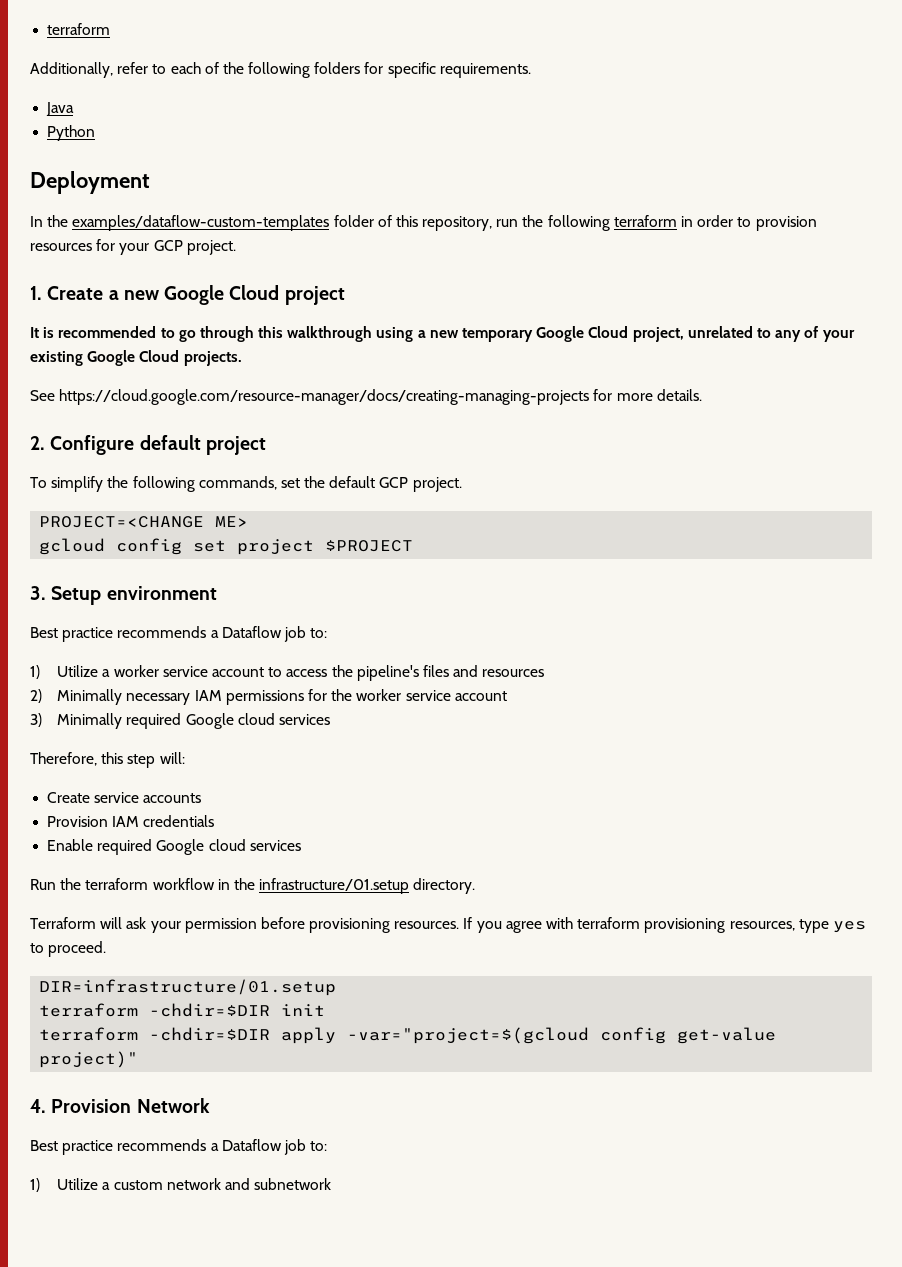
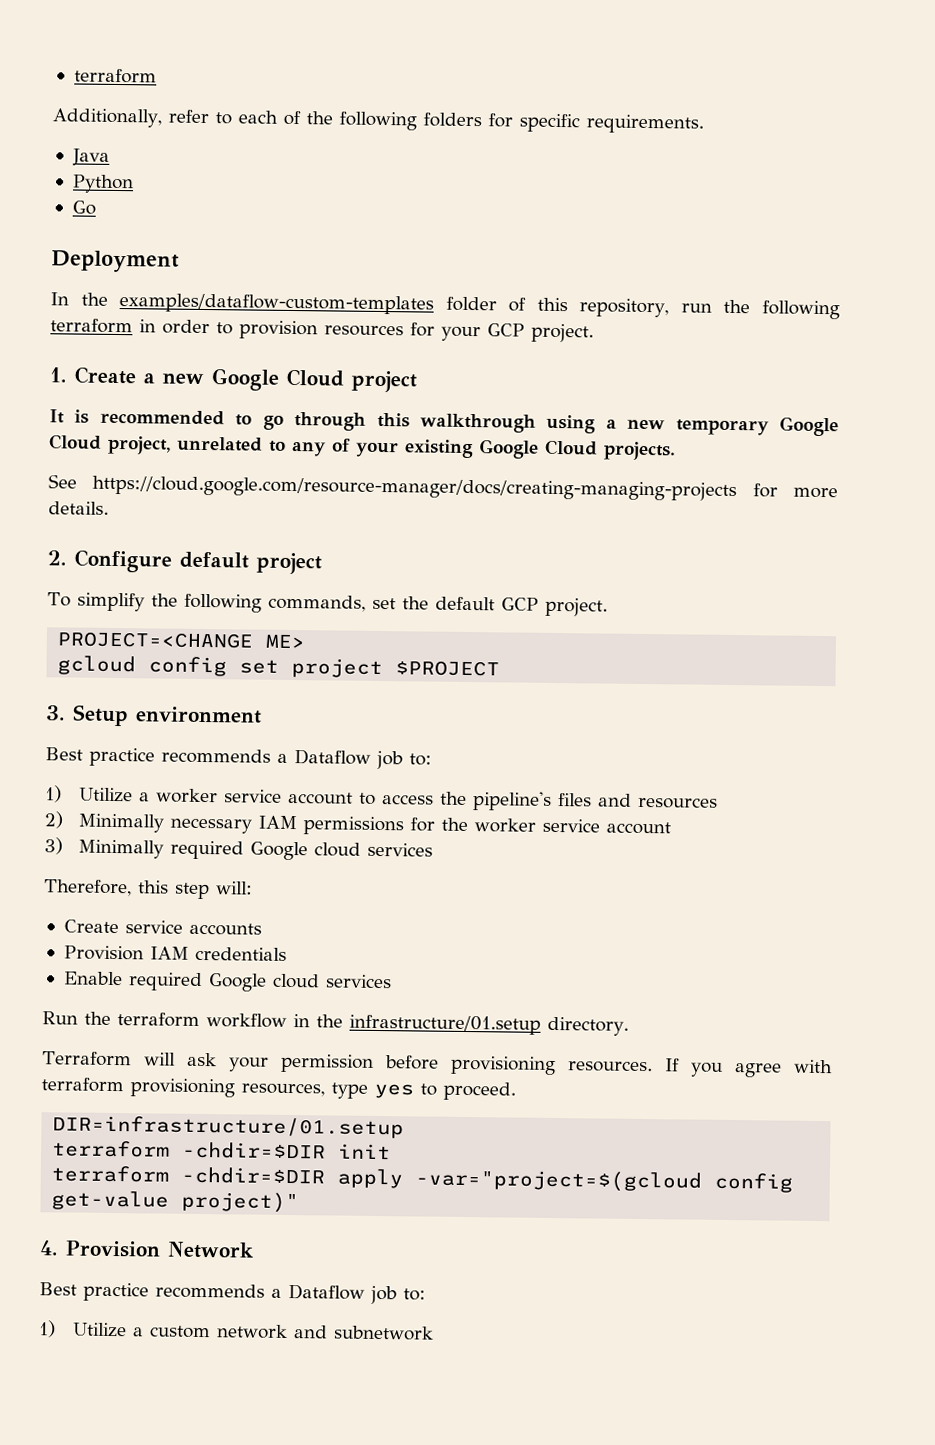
(96, 133) none -> [71,200,96,215] // Go

